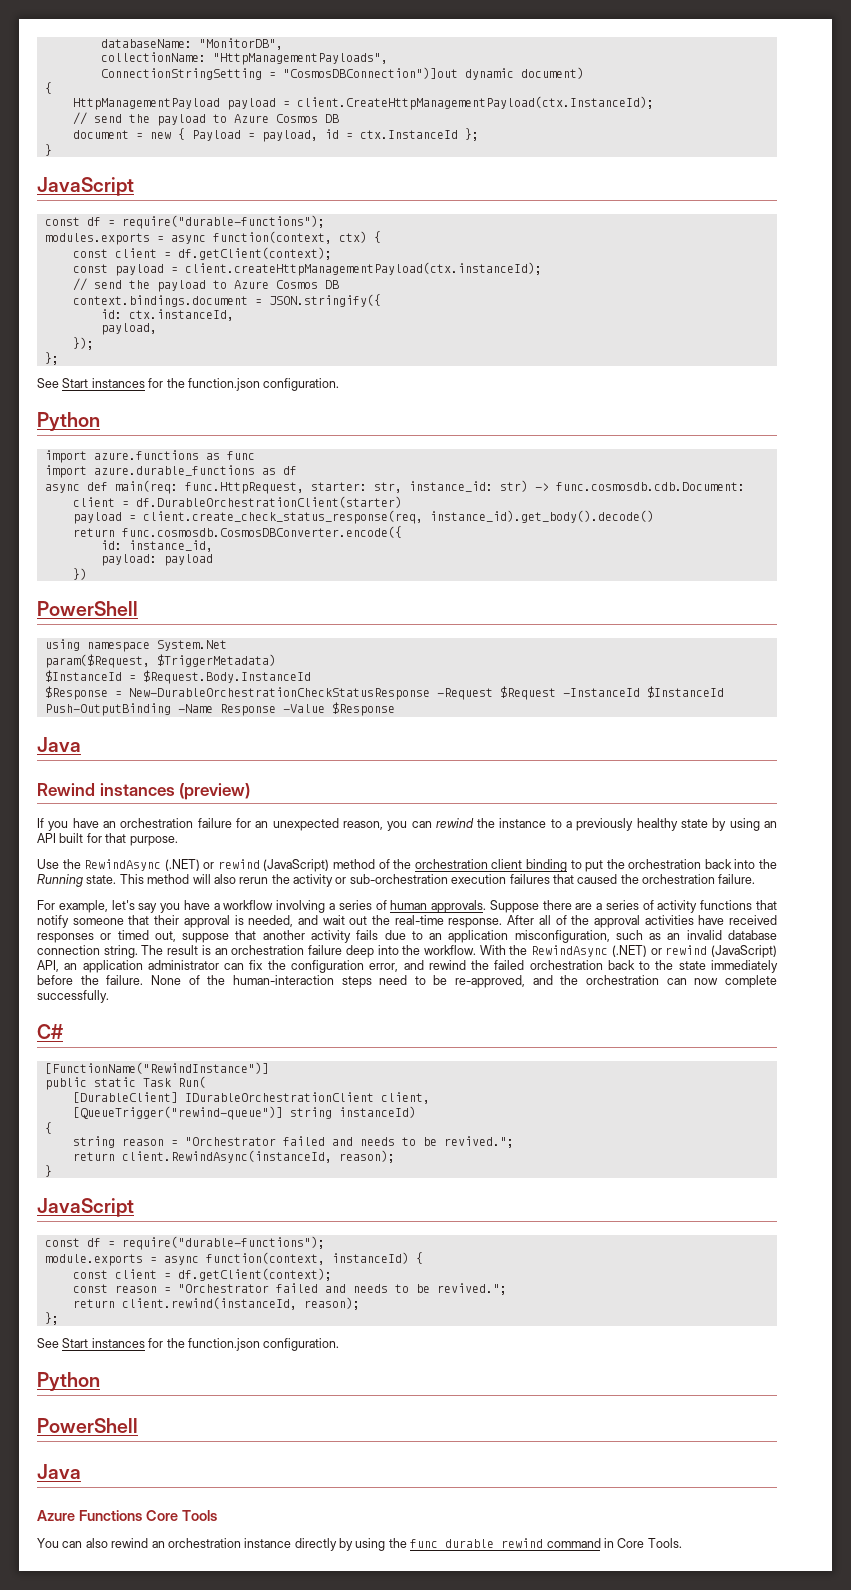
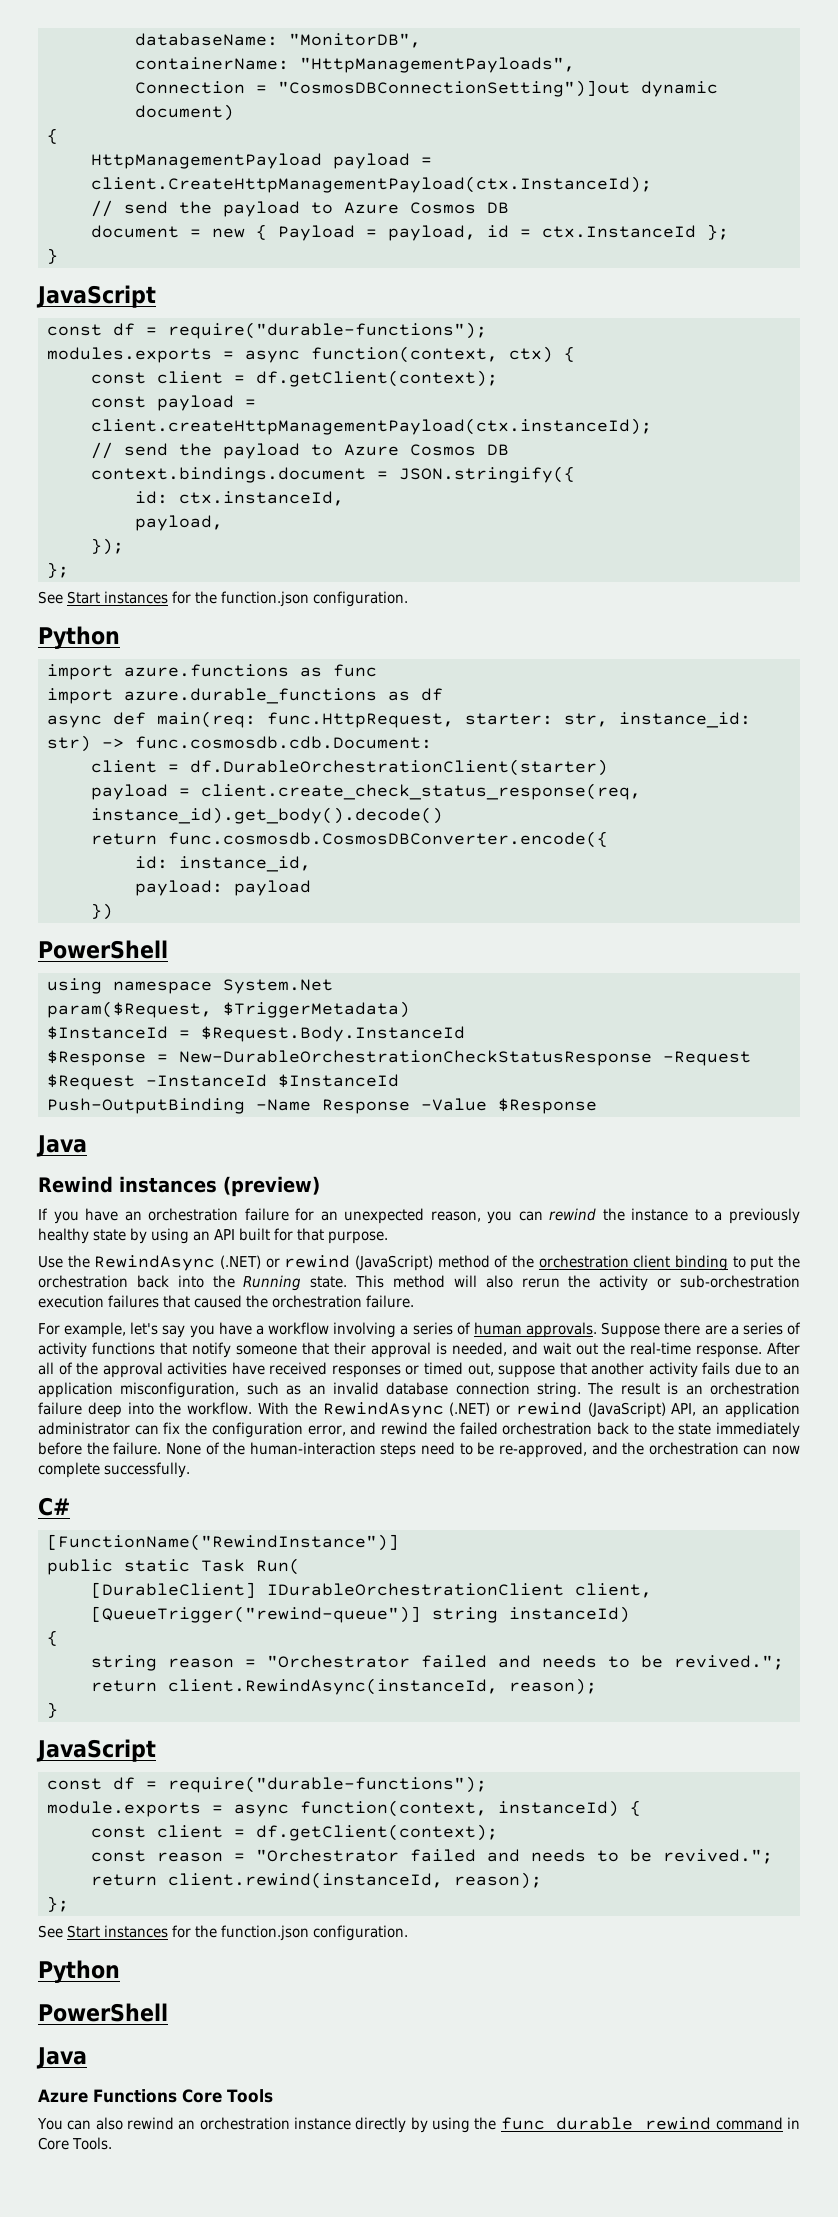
[100,52,206,62] collectionName: -> [134,57,289,70] containerName:
[100,67,458,80] ConnectionStringSetting = "CosmosDBConnection")]out -> [134,80,630,97] Connection = "CosmosDBConnectionSetting")]out

